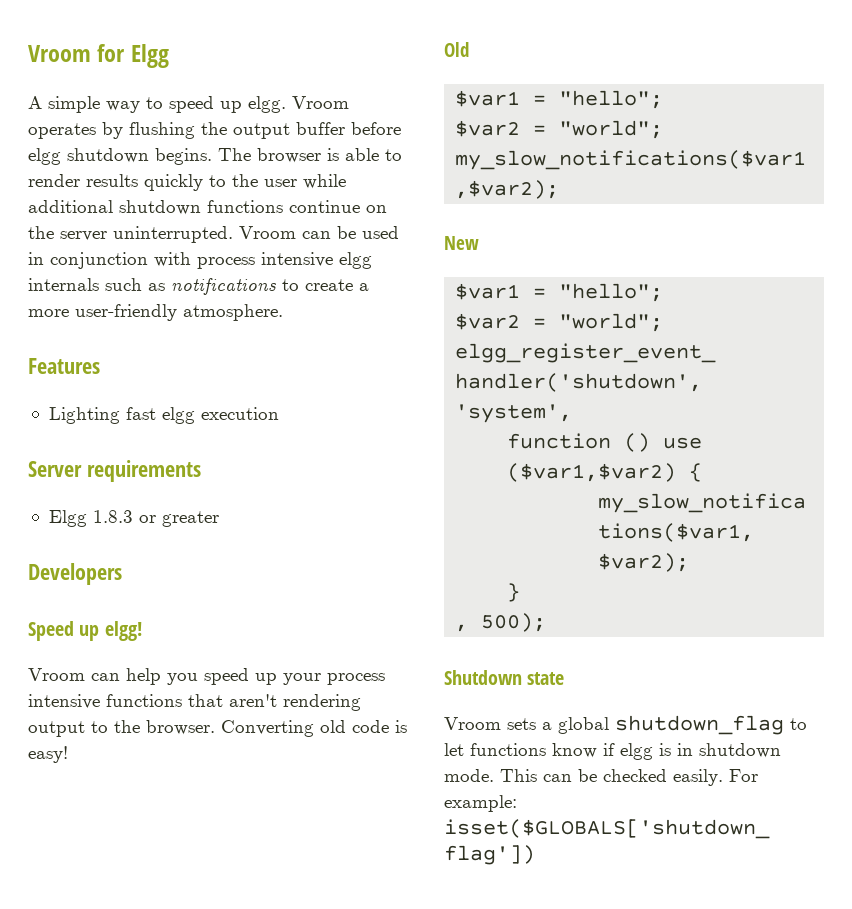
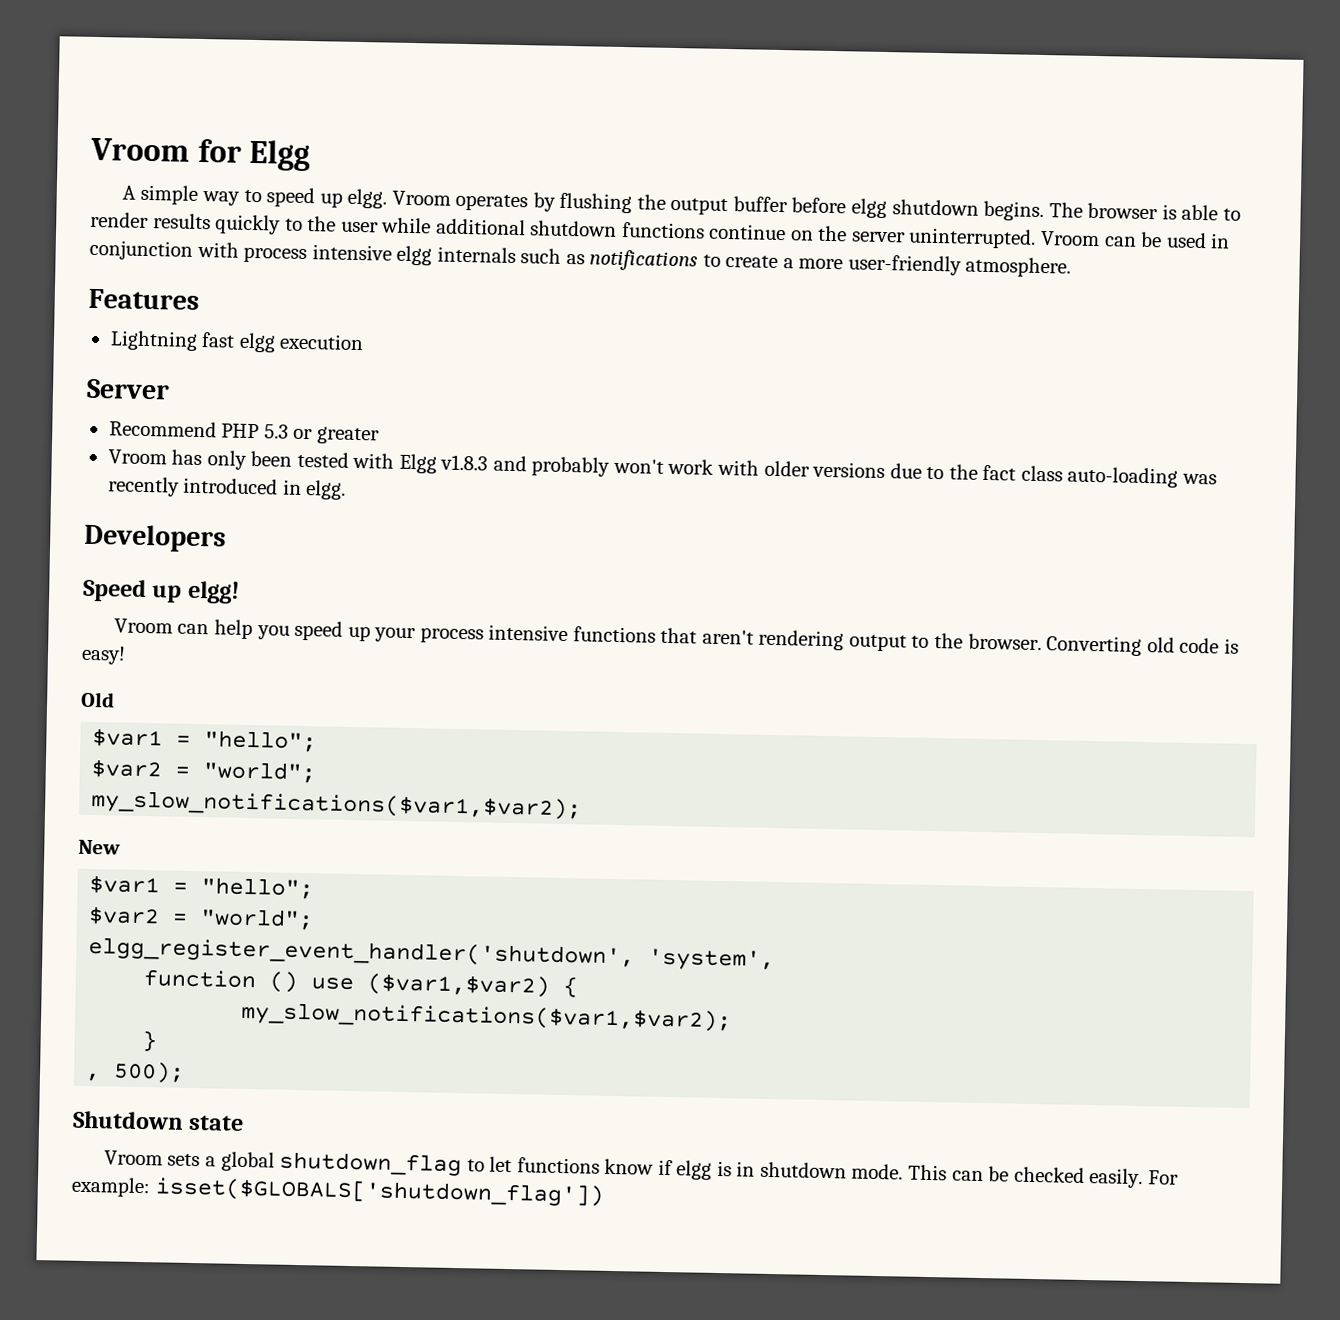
[48,407,120,424] Lighting -> [109,330,198,351] Lightning
[86,460,201,482] [48,510,133,527] requirements // Elgg 1.8.3 -> [108,420,289,439] // Recommend PHP 5.3
(219, 519) none -> [107,449,1217,488] [107,476,347,500] // Vroom has only been tested with Elgg v1.8.3 and probably won't work with older versions due to the fact class auto-loading was recently introduced in elgg.

